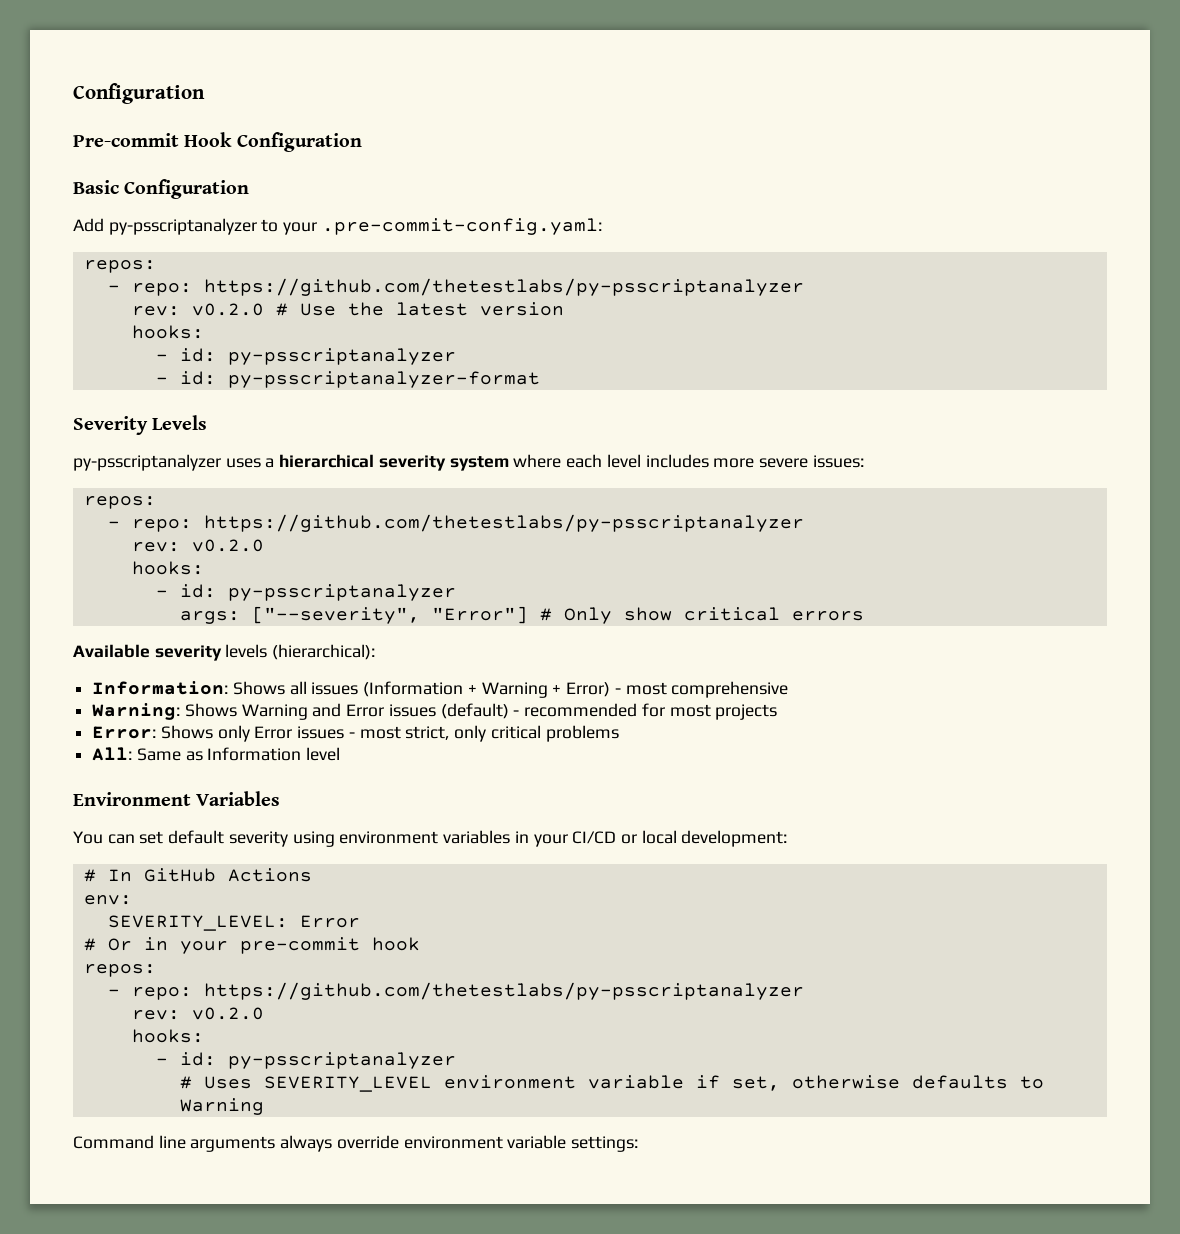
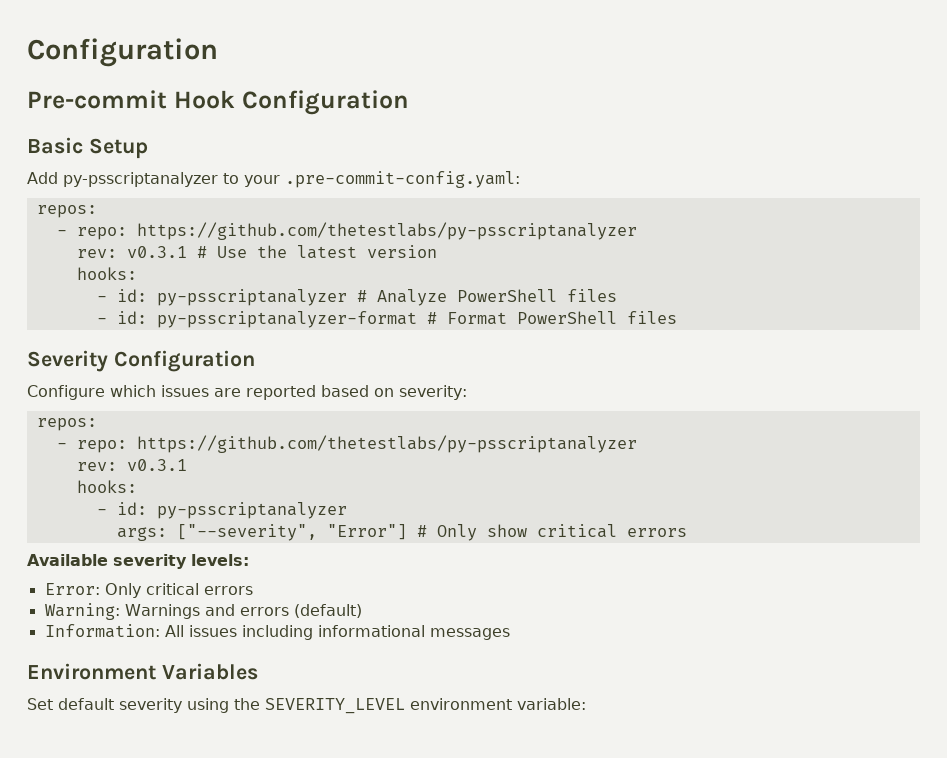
[124,179,250,199] Configuration -> [88,138,148,159] Setup
[191,303,264,316] v0.2.0 -> [126,246,187,258] v0.3.1
(456, 356) none -> [356,289,617,306] # Analyze PowerShell files
[73,415,208,435] [73,454,864,471] [83,496,156,509] [107,514,804,532] [131,539,264,552] // Severity Levels // py-psscriptanalyzer uses a hierarchical severity system where each level includes more severe issues: // repos: // - repo: https://github.com/thetestlabs/py-psscriptanalyzer // rev: v0.2.0 -> [426,311,677,325] [27,350,255,372] [27,385,467,400] [36,418,97,431] [56,435,637,453] [76,459,187,471] # Format PowerShell files // Severity Configuration // Configure which issues are reported based on severity: // repos: // - repo: https://github.com/thetestlabs/py-psscriptanalyzer // rev: v0.3.1
[225,644,376,660] [92,681,789,698] [92,703,778,720] [92,725,619,742] [92,747,341,761] [73,791,281,806] [73,830,788,847] [83,868,312,882] [83,895,132,905] [107,915,360,931] [83,937,420,954] [83,964,156,977] [107,982,804,1000] [131,1007,264,1020] [131,1029,204,1043] [155,1052,456,1069] [179,1075,1044,1092] [179,1098,264,1115] [73,1135,639,1152] levels (hierarchical): // Information: Shows all issues (Information + Warning + Error) - most comprehensive // Warning: Shows Warning and Error issues (default) - recommended for most projects // Error: Shows only Error issues - most strict, only critical problems // All: Same as Information level // Environment Variables // You can set default severity using environment variables in your CI/CD or local development: // # In GitHub Actions // env: // SEVERITY_LEVEL: Error // # Or in your pre-commit hook // repos: // - repo: https://github.com/thetestlabs/py-psscriptanalyzer // rev: v0.2.0 // hooks: // - id: py-psscriptanalyzer // # Uses SEVERITY_LEVEL environment variable if set, otherwise defaults to Warning // Command line arguments always override environment variable settings: -> [191,554,249,566] [44,583,253,598] [44,603,362,620] [44,624,510,640] [27,663,258,680] [27,698,586,714] levels: // Error: Only critical errors // Warning: Warnings and errors (default) // Information: All issues including informational messages // Environment Variables // Set default severity using the SEVERITY_LEVEL environment variable:

